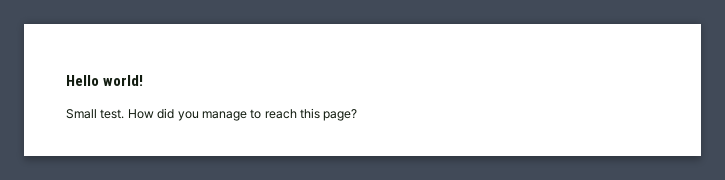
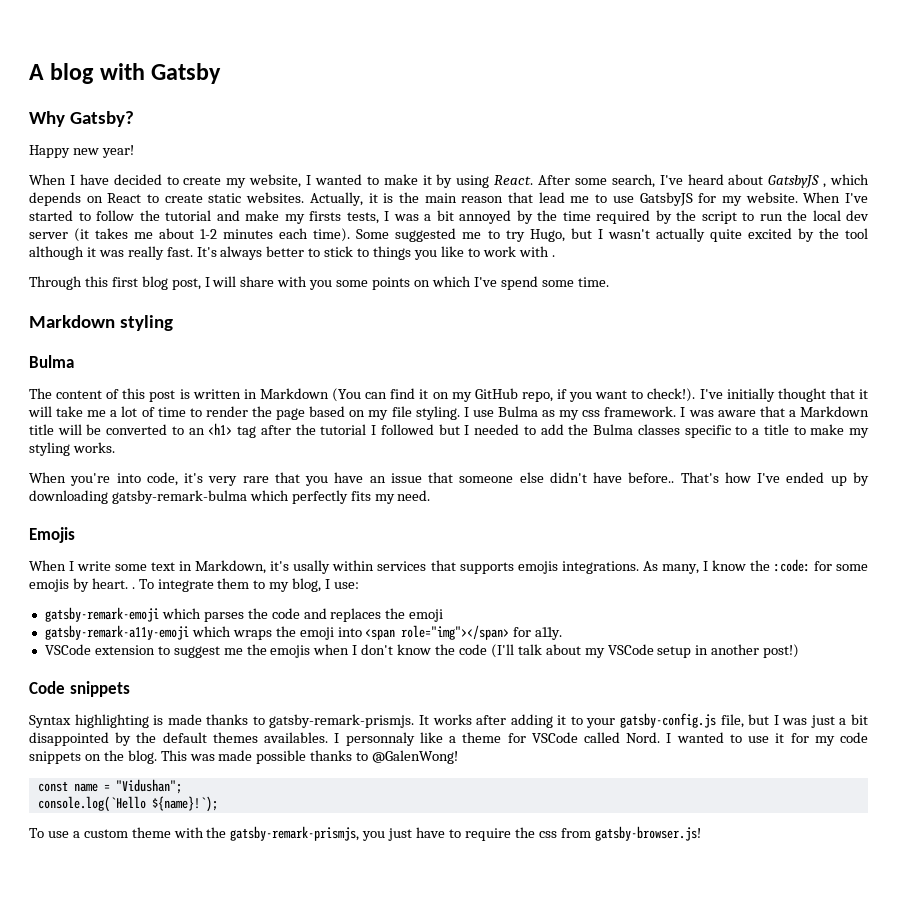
[66,75,144,86] [66,108,358,121] Hello world! // Small test. How did you manage to reach this page? -> [29,63,222,84] [29,111,135,127] [29,145,134,158] [29,174,869,188] [29,192,868,206] [29,210,869,224] [29,228,869,242] [29,246,555,260] [29,276,609,290] [29,315,174,331] [29,355,74,368] [29,388,869,402] [28,406,870,420] [29,423,870,438] [29,442,115,456] [29,472,869,486] [29,490,431,504] [29,527,75,543] [29,559,868,574] [29,578,360,592] [44,607,444,622] [44,625,563,640] [44,644,800,658] [29,681,130,697] [29,713,868,728] [29,732,869,746] [29,750,459,764] [37,779,182,794] [37,796,218,812] [29,826,701,841] A blog with Gatsby // Why Gatsby? // Happy new year! // When I have decided to create my website, I wanted to make it by using React. After some search, I've heard about GatsbyJS , which depends on React to create static websites. Actually, it is the main reason that lead me to use GatsbyJS for my website. When I've started to follow the tutorial and make my firsts tests, I was a bit annoyed by the time required by the script to run the local dev server (it takes me about 1-2 minutes each time). Some suggested me to try Hugo, but I wasn't actually quite excited by the tool although it was really fast. It's always better to stick to things you like to work with . // Through this first blog post, I will share with you some points on which I've spend some time. // Markdown styling // Bulma // The content of this post is written in Markdown (You can find it on my GitHub repo, if you want to check!). I've initially thought that it will take me a lot of time to render the page based on my file styling. I use Bulma as my css framework. I was aware that a Markdown title will be converted to an <h1> tag after the tutorial I followed but I needed to add the Bulma classes specific to a title to make my styling works. // When you're into code, it's very rare that you have an issue that someone else didn't have before.. That's how I've ended up by downloading gatsby-remark-bulma which perfectly fits my need. // Emojis // When I write some text in Markdown, it's usally within services that supports emojis integrations. As many, I know the :code: for some emojis by heart. . To integrate them to my blog, I use: // gatsby-remark-emoji which parses the code and replaces the emoji // gatsby-remark-a11y-emoji which wraps the emoji into <span role="img"></span> for a11y. // VSCode extension to suggest me the emojis when I don't know the code (I'll talk about my VSCode setup in another post!) // Code snippets // Syntax highlighting is made thanks to gatsby-remark-prismjs. It works after adding it to your gatsby-config.js file, but I was just a bit disappointed by the default themes availables. I personnaly like a theme for VSCode called Nord. I wanted to use it for my code snippets on the blog. This was made possible thanks to @GalenWong! // const name = "Vidushan"; // console.log(`Hello ${name}!`); // To use a custom theme with the gatsby-remark-prismjs, you just have to require the css from gatsby-browser.js!

